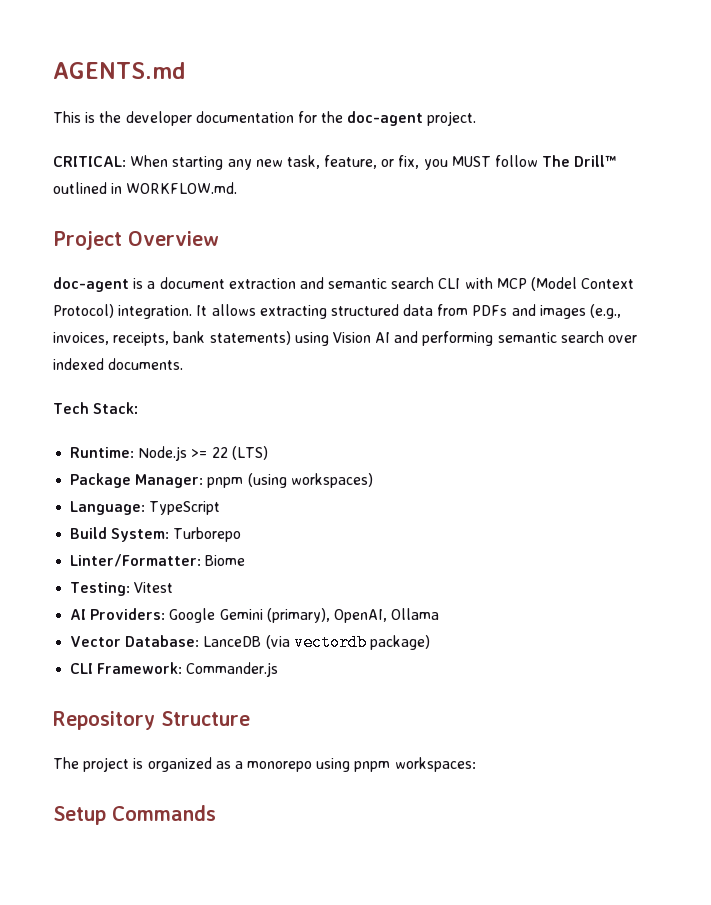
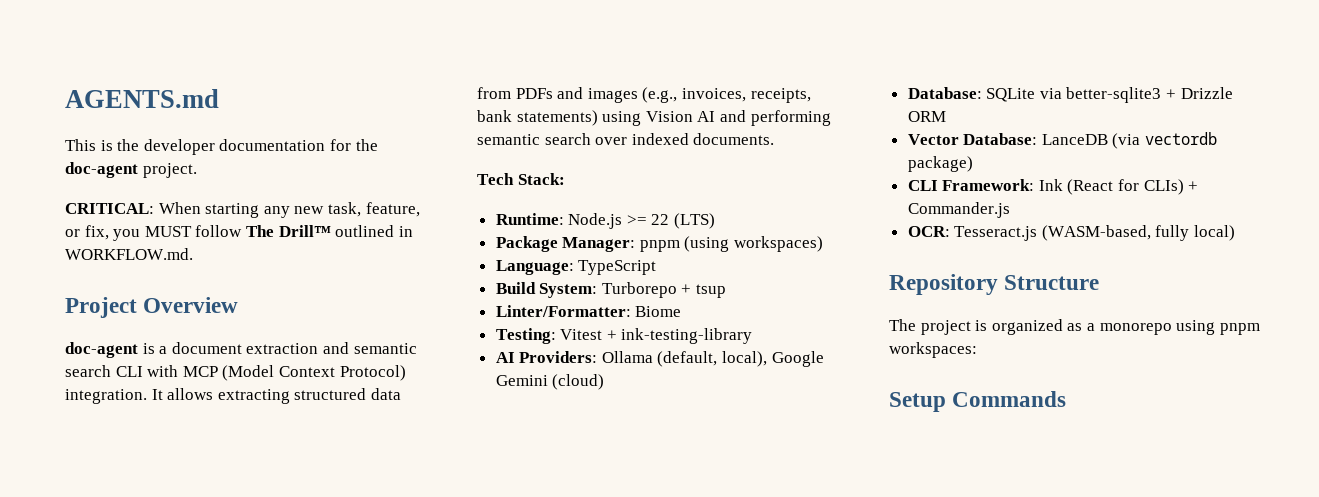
(242, 534) none -> [681,284,727,298] + tsup
(174, 587) none -> [606,328,753,344] + ink-testing-library
[169,608,440,623] Google Gemini (primary), OpenAI, Ollama -> [601,351,824,367] [495,374,605,390] [907,87,1233,103] [907,111,946,122] Ollama (default, local), Google Gemini (cloud) // Database: SQLite via better-sqlite3 + Drizzle ORM
[186,662,279,677] Commander.js -> [1038,179,1199,195] [907,202,1010,218] [907,225,1236,241] Ink (React for CLIs) + Commander.js // OCR: Tesseract.js (WASM-based, fully local)

